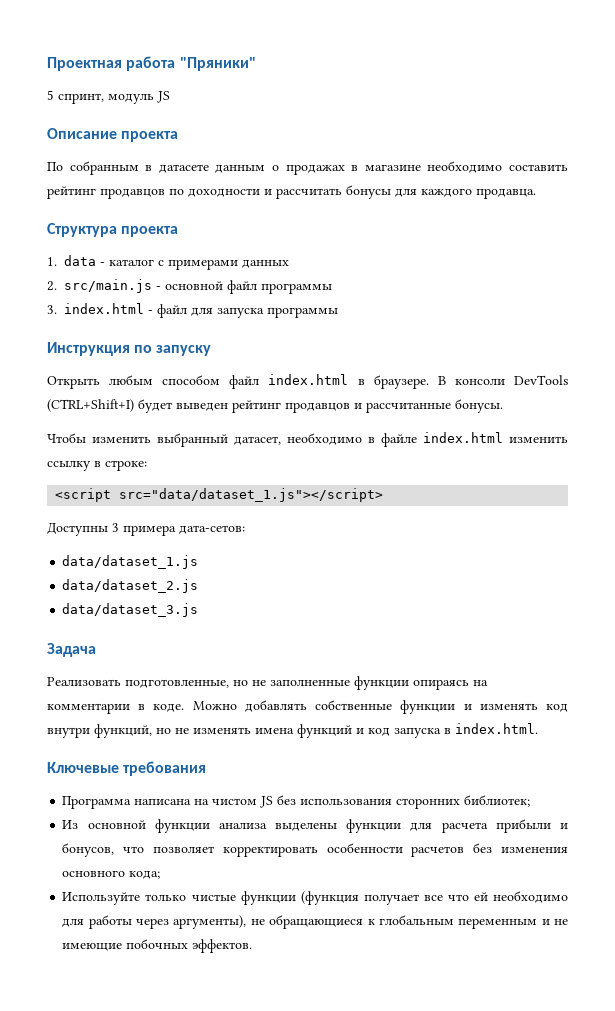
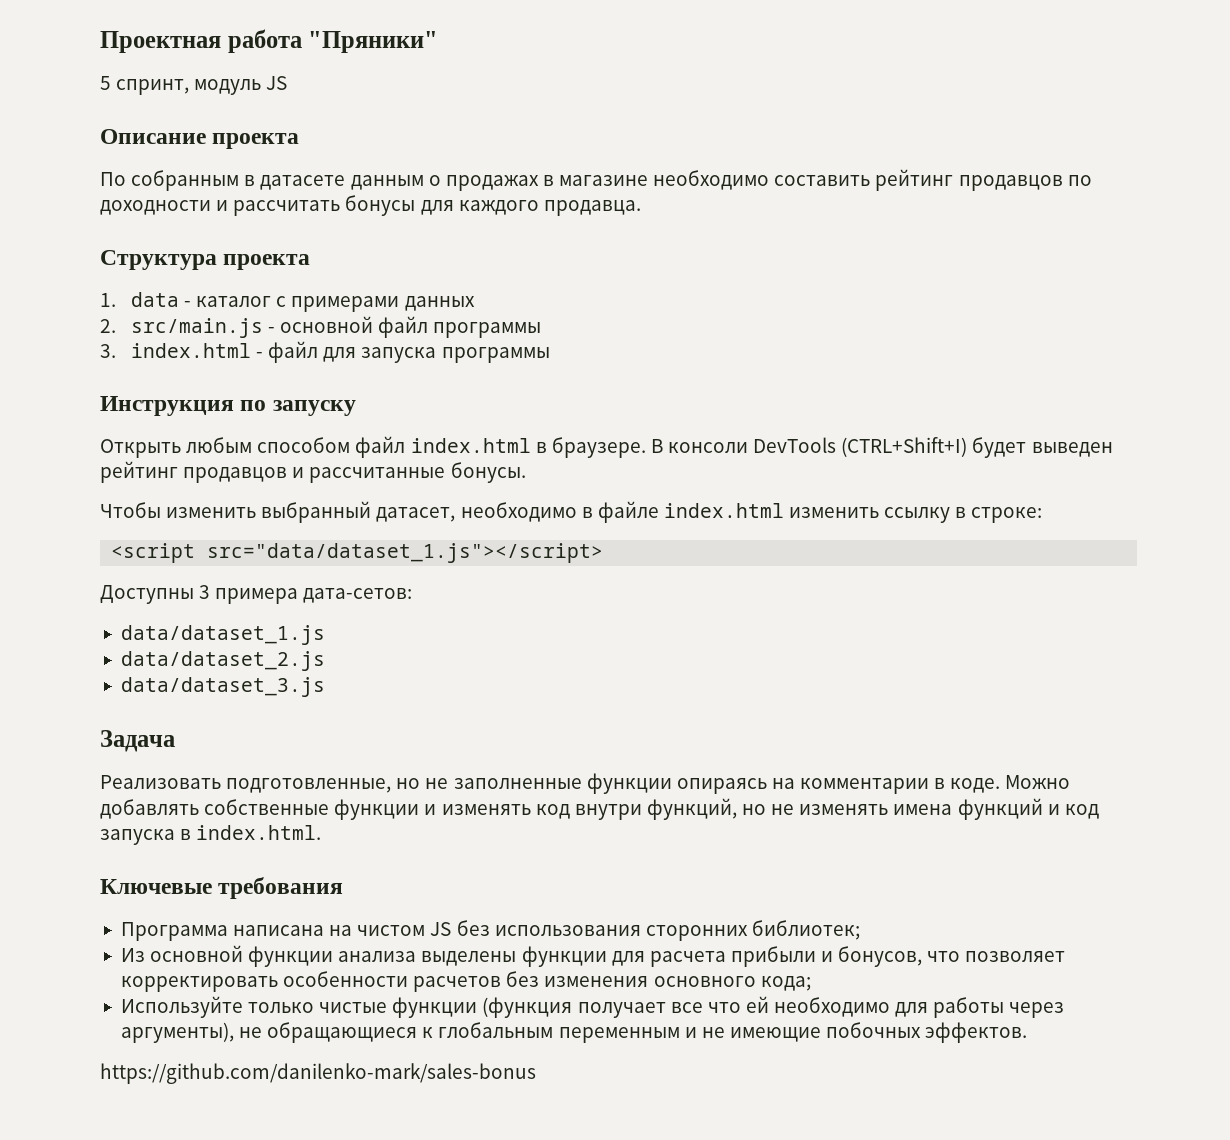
(253, 946) none -> [100,1063,536,1084] // https://github.com/danilenko-mark/sales-bonus

